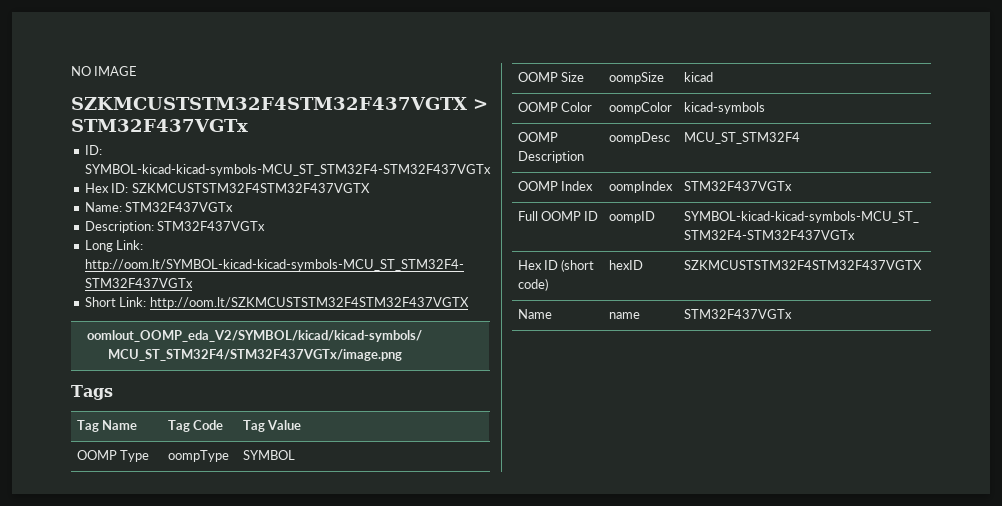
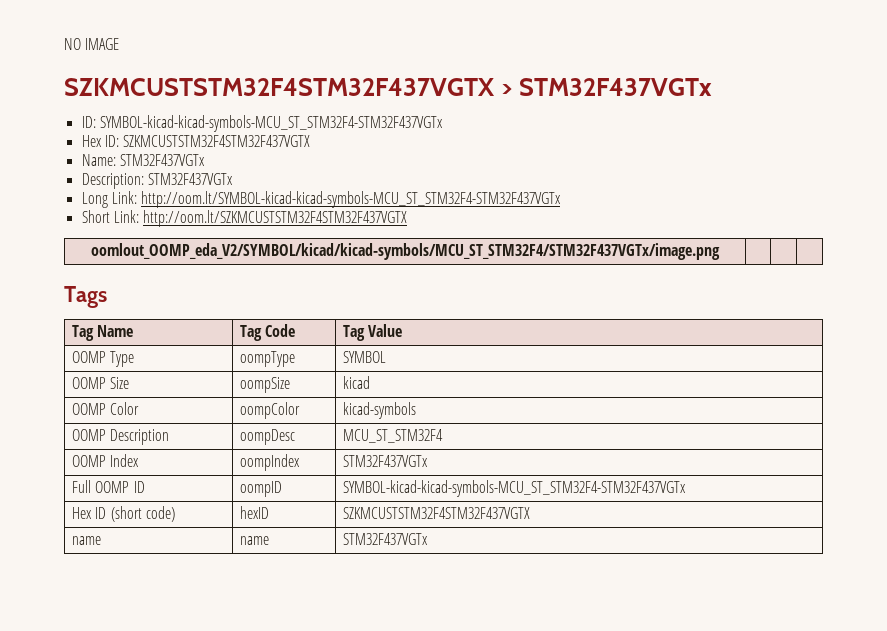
[517,309,552,319] Name -> [72,536,102,545] name

